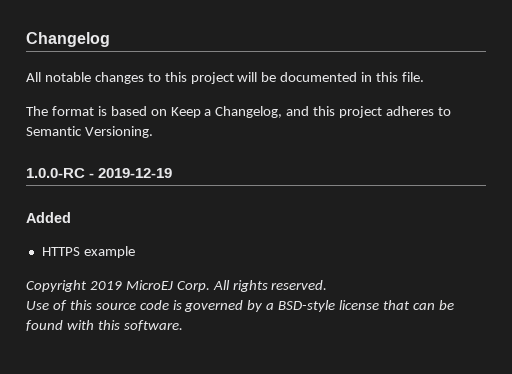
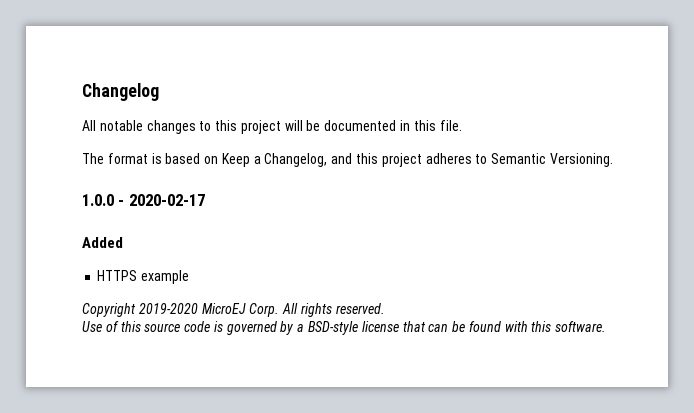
[26,168,173,178] 1.0.0-RC - 2019-12-19 -> [82,194,205,206] 1.0.0 - 2020-02-17
[89,281,122,290] 2019 -> [138,303,198,314] 2019-2020

